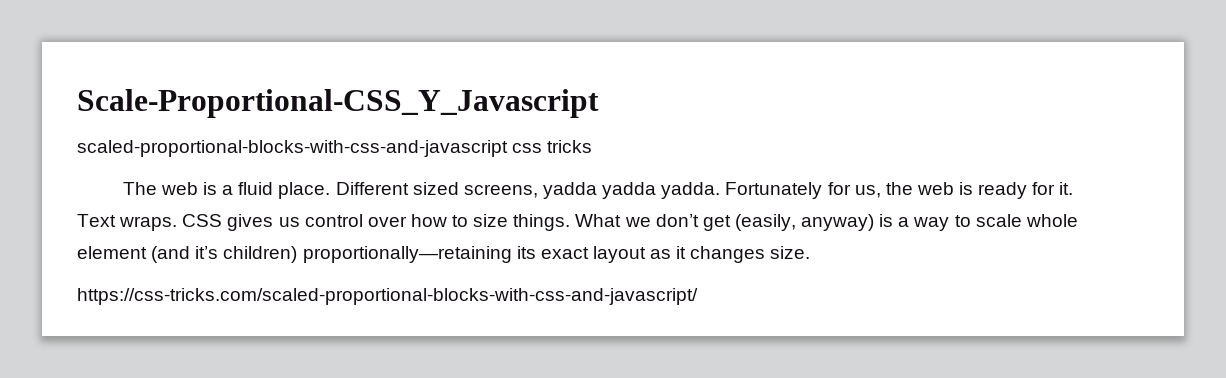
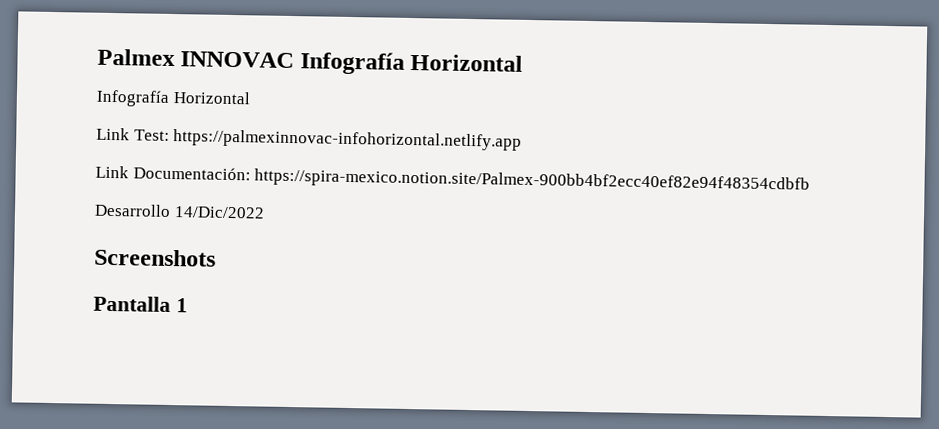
[77,89,599,118] [77,140,593,157] [122,182,1074,199] [77,214,1078,231] [77,246,811,263] [77,288,698,305] Scale-Proportional-CSS_Y_Javascript // scaled-proportional-blocks-with-css-and-javascript css tricks // The web is a fluid place. Different sized screens, yadda yadda yadda. Fortunately for us, the web is ready for it. Text wraps. CSS gives us control over how to size things. What we don’t get (easily, anyway) is a way to scale whole element (and it’s children) proportionally—retaining its exact layout as it changes size. // https://css-tricks.com/scaled-proportional-blocks-with-css-and-javascript/ -> [97,48,524,75] [96,89,251,107] [96,127,523,151] [95,165,811,194] [94,203,265,219] [94,248,216,267] [93,295,188,313] Palmex INNOVAC Infografía Horizontal // Infografía Horizontal // Link Test: https://palmexinnovac-infohorizontal.netlify.app // Link Documentación: https://spira-mexico.notion.site/Palmex-900bb4bf2ecc40ef82e94f48354cdbfb // Desarrollo 14/Dic/2022 // Screenshots // Pantalla 1

